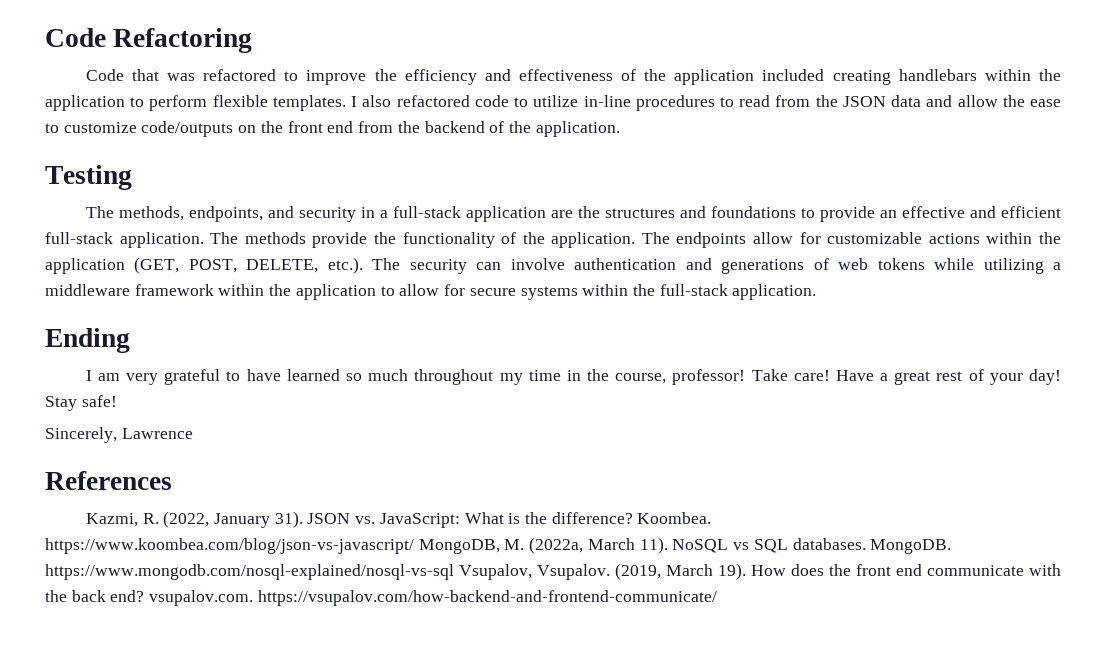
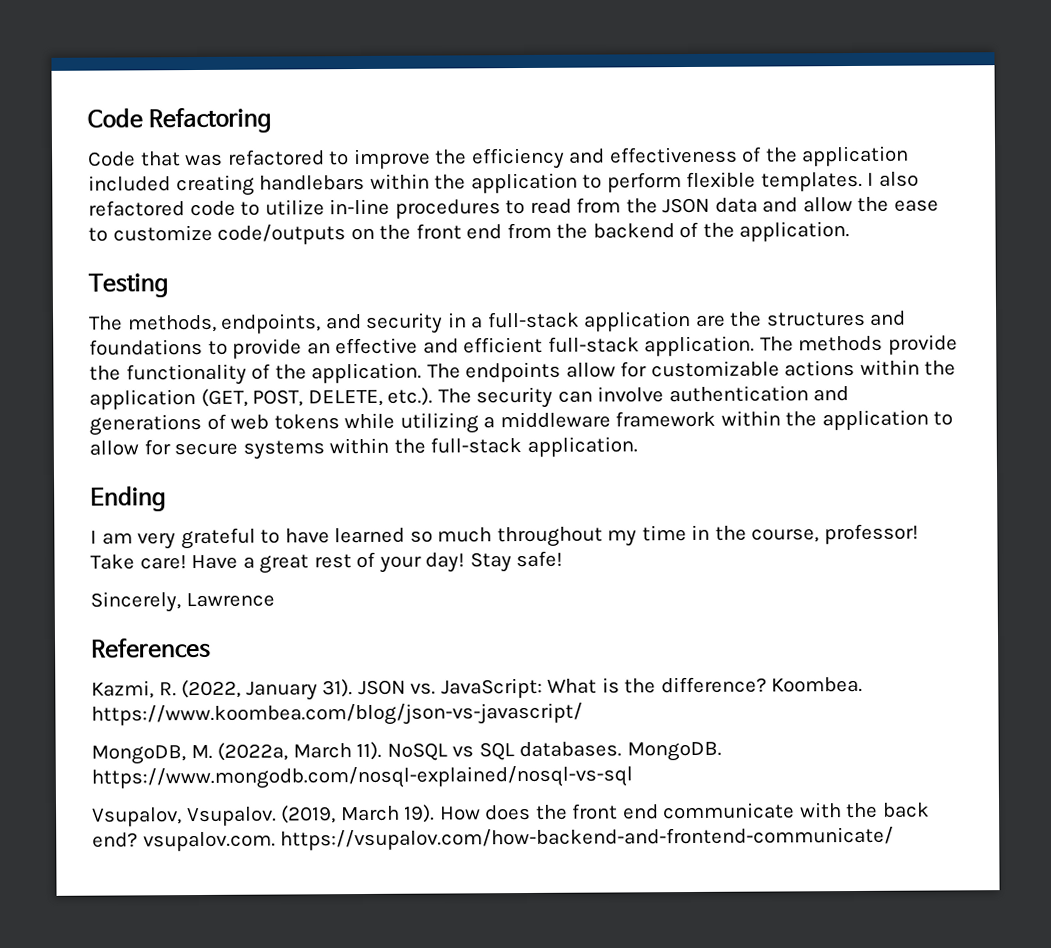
(414, 546) none -> (583, 714) //
(454, 572) none -> (633, 777) //

